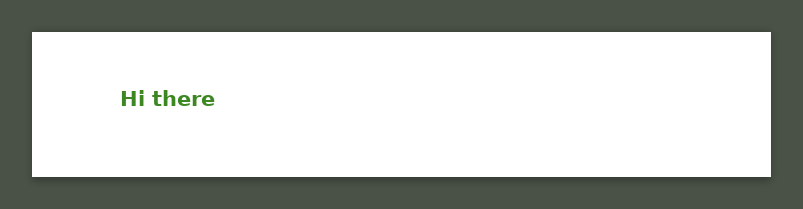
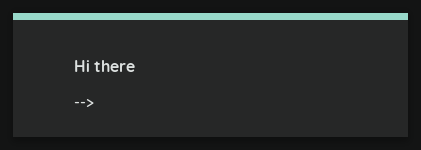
(215, 98) none -> [74,99,94,107] // -->

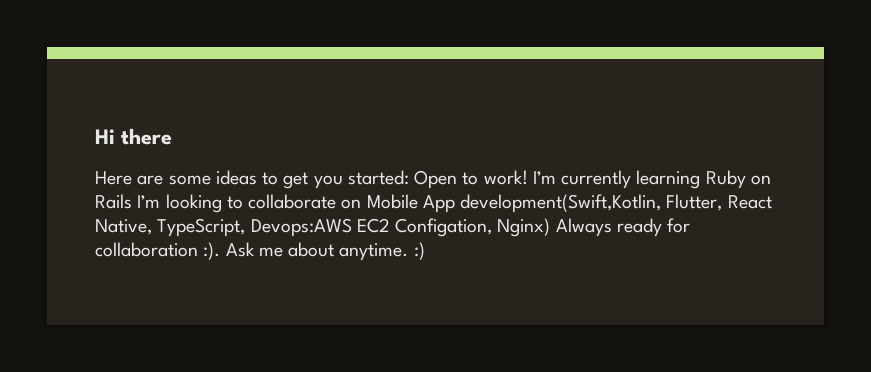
[74,99,94,107] --> -> [95,170,771,189] [95,194,772,213] [95,218,691,237] [95,242,425,261] Here are some ideas to get you started: Open to work! I’m currently learning Ruby on Rails I’m looking to collaborate on Mobile App development(Swift,Kotlin, Flutter, React Native, TypeScript, Devops:AWS EC2 Configation, Nginx) Always ready for collaboration :). Ask me about anytime. :)

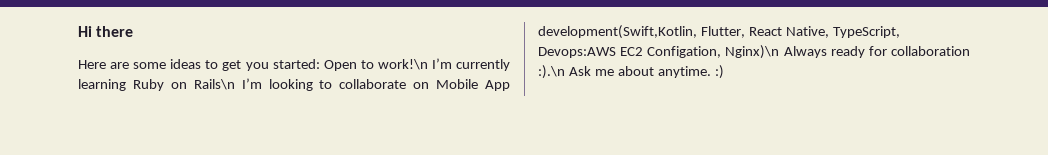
[483,170,528,185] work! -> [377,59,428,70] work!\n
[95,194,132,209] Rails -> [193,79,235,90] Rails\n
[497,218,551,237] Nginx) -> [725,45,780,59] Nginx)\n
[203,242,221,260] :). -> [538,65,565,79] :).\n

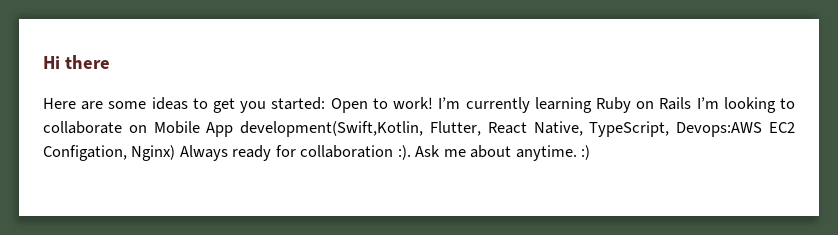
[377,59,428,70] work!\n -> [393,97,434,109] work!
[193,79,235,90] Rails\n -> [659,97,692,110] Rails
[725,45,780,59] Nginx)\n -> [131,145,176,161] Nginx)
[538,65,565,79] :).\n -> [397,145,411,160] :).

